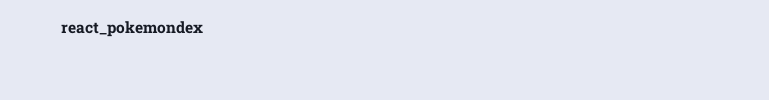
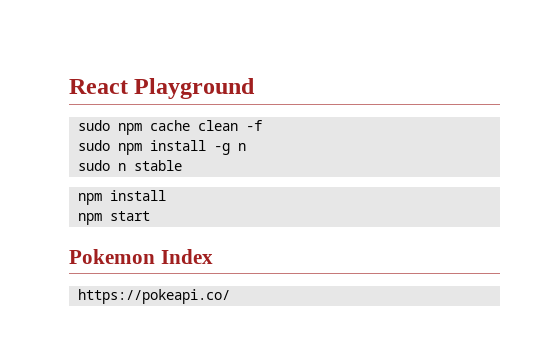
[61,21,203,37] react_pokemondex -> [69,78,256,99] [78,120,263,135] [78,140,247,155] [78,160,183,171] [78,190,167,205] [78,211,151,225] [69,249,213,264] [78,289,231,304] React Playground // sudo npm cache clean -f // sudo npm install -g n // sudo n stable // npm install // npm start // Pokemon Index // https://pokeapi.co/

